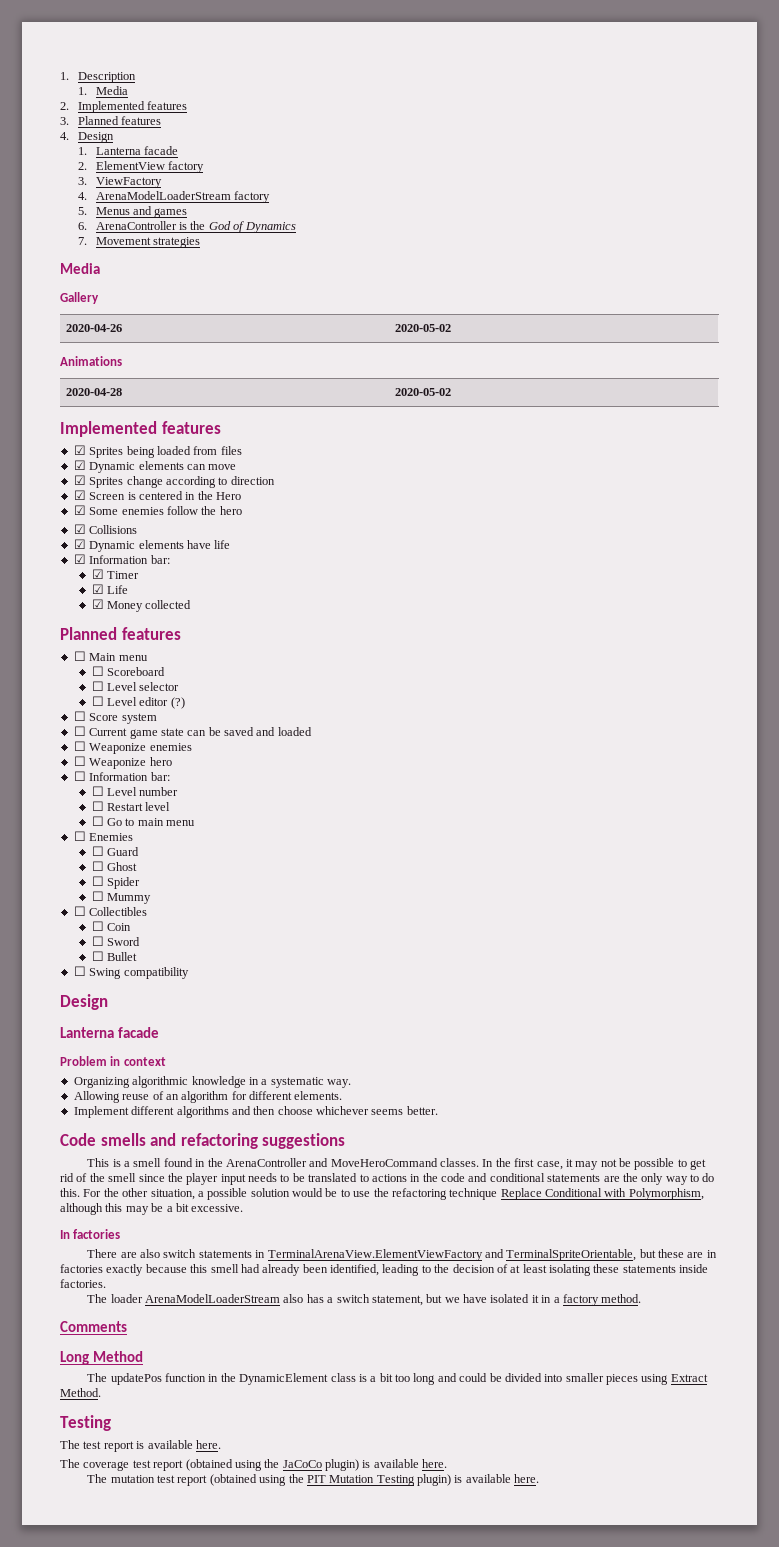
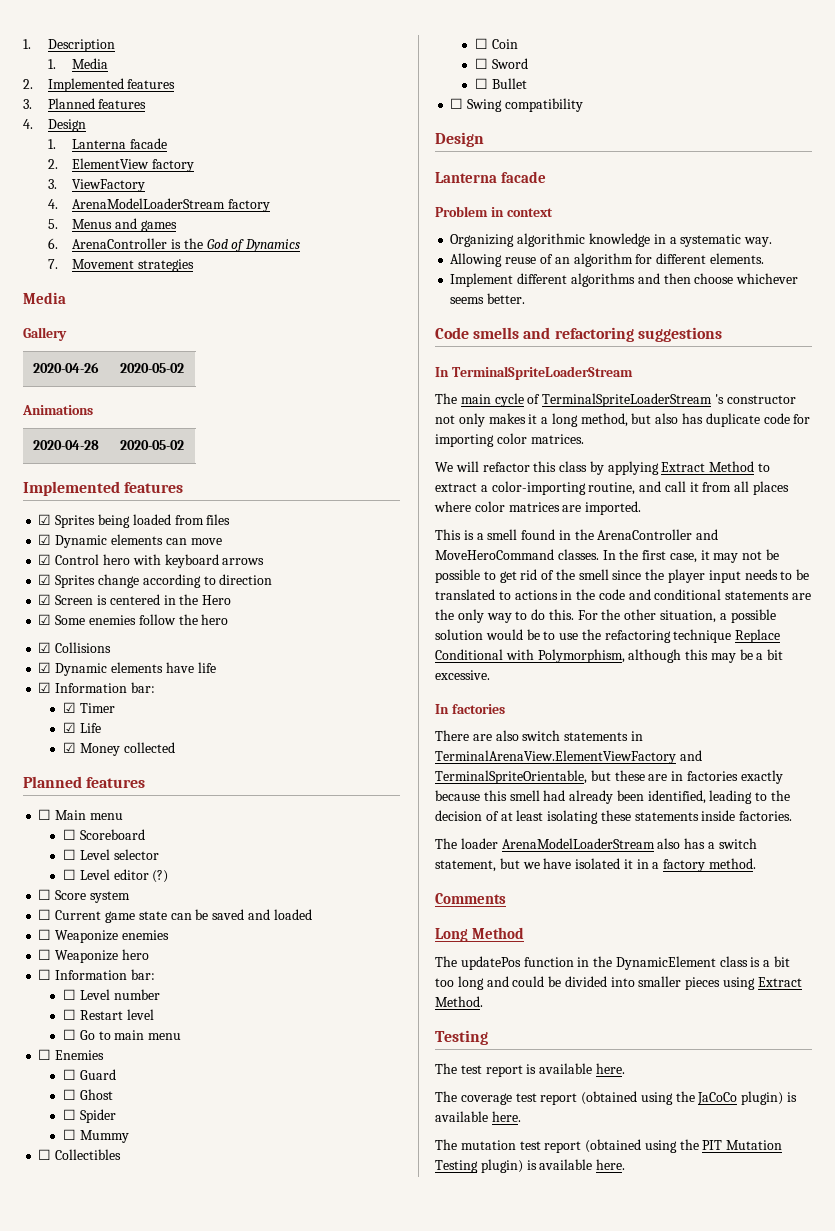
(237, 467) none -> [38,554,265,568] // ☑ Control hero with keyboard arrows
(346, 1141) none -> [435,366,633,380] [435,393,796,407] [435,413,811,427] [435,433,584,447] [435,461,771,475] [435,481,790,495] [434,501,642,515] // In TerminalSpriteLoaderStream // The main cycle of TerminalSpriteLoaderStream 's constructor not only makes it a long method, but also has duplicate code for importing color matrices. // We will refactor this class by applying Extract Method to extract a color-importing routine, and call it from all places where color matrices are imported.

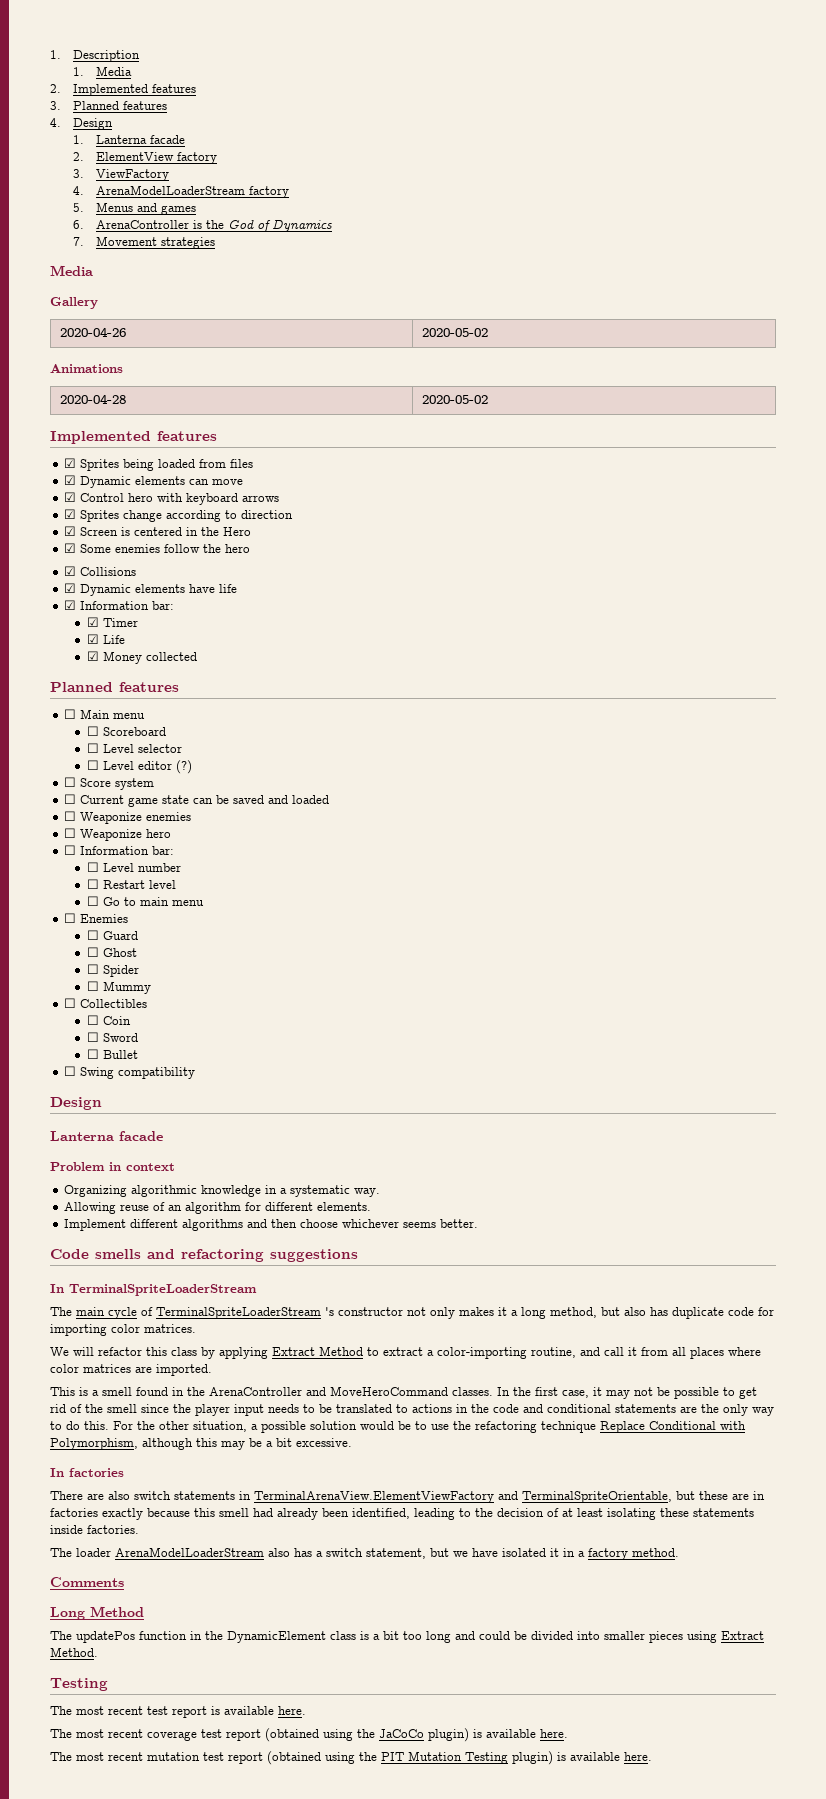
(457, 1068) none -> [76,1706,143,1715] most recent
(457, 1096) none -> [76,1729,143,1738] most recent
(457, 1144) none -> [76,1752,143,1761] most recent

